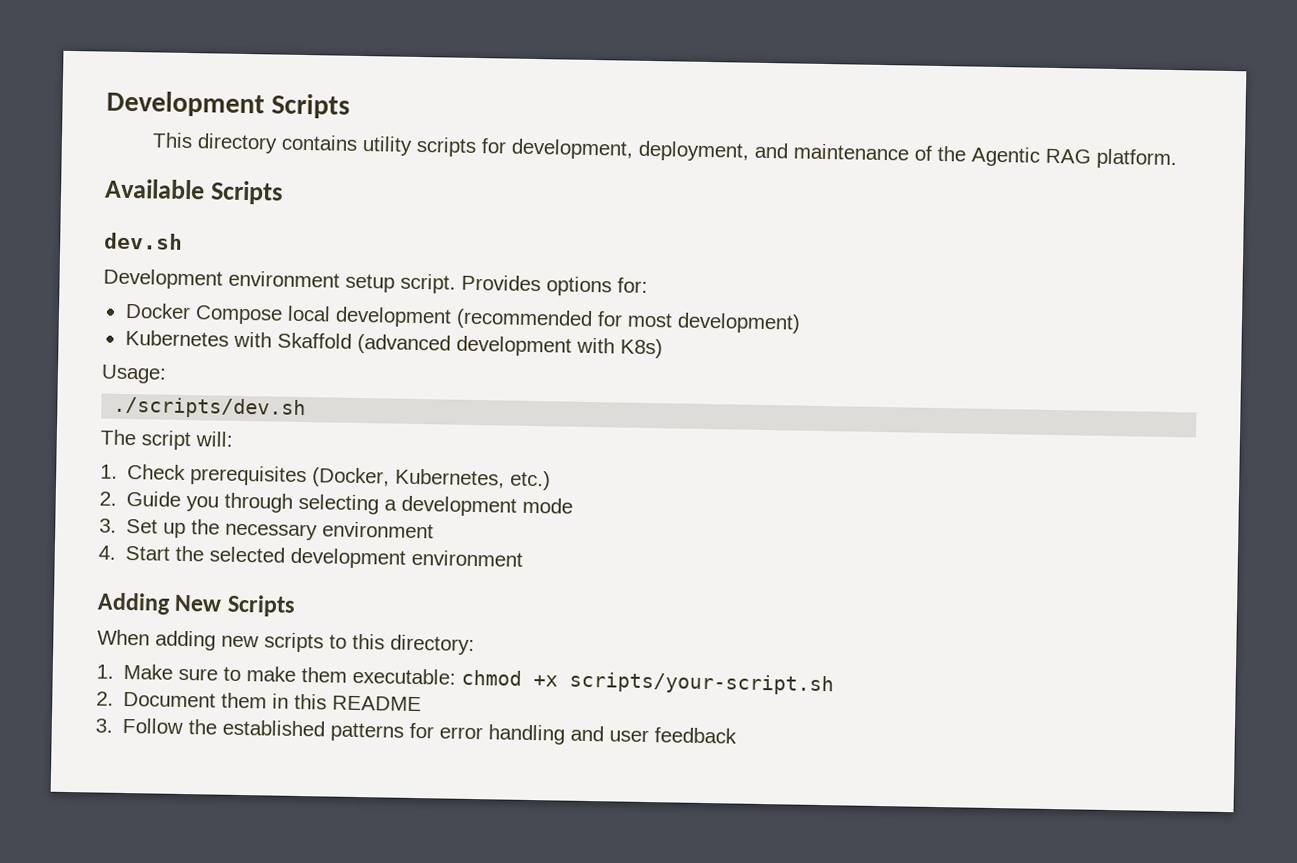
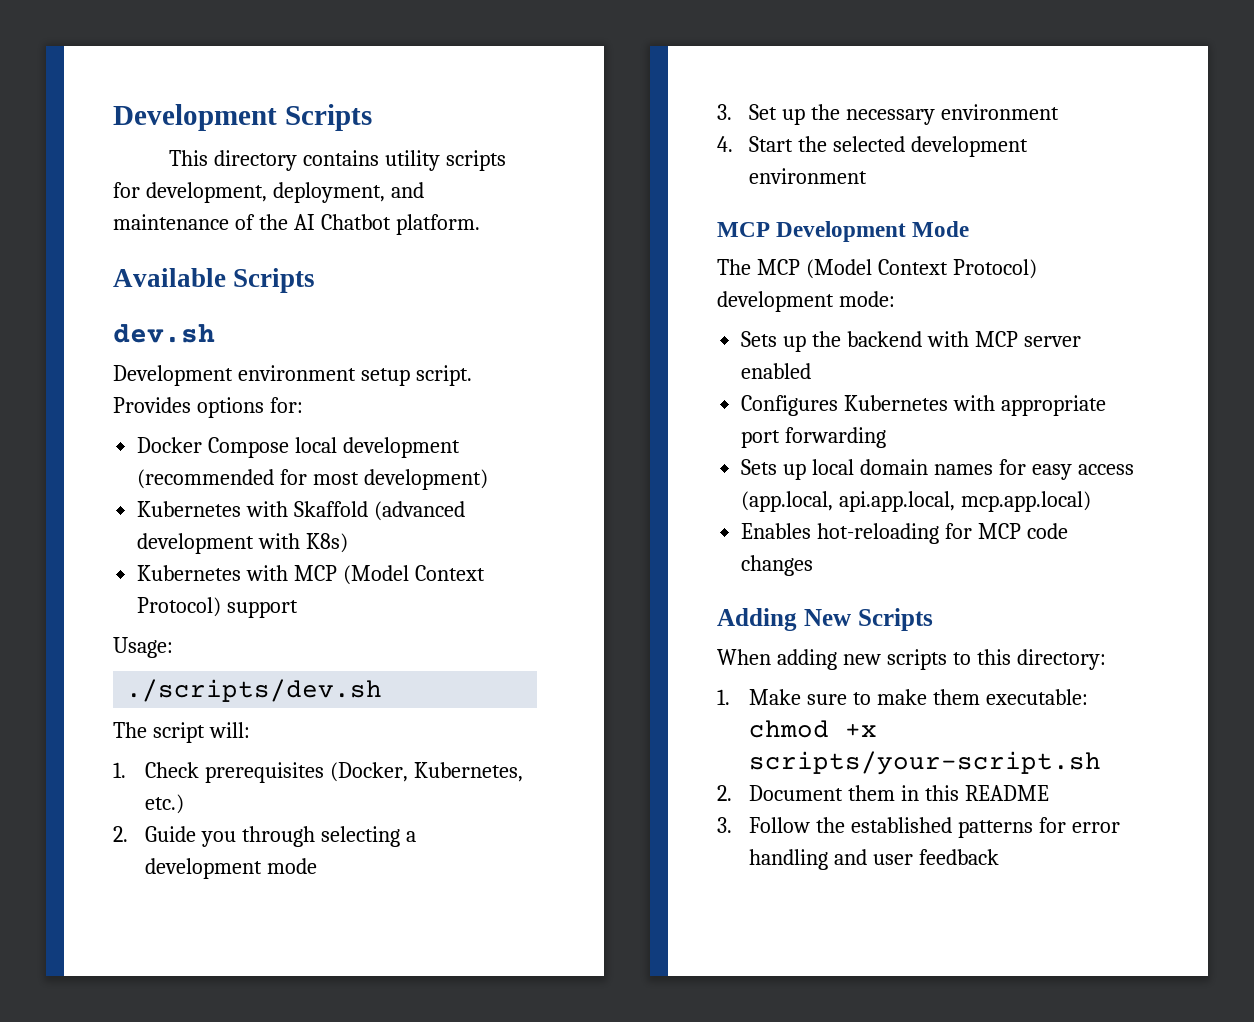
[971,146,1092,167] Agentic RAG -> [293,214,391,230] AI Chatbot
(663, 348) none -> [137,565,485,585] [137,597,299,618] // Kubernetes with MCP (Model Context Protocol) support
(524, 558) none -> [717,221,970,242] [717,259,1037,279] [717,291,895,312] [741,331,1081,352] [741,363,812,379] [741,395,1107,416] [741,427,887,448] [741,459,1134,480] [741,491,1092,512] [741,523,1068,544] [741,555,814,576] // MCP Development Mode // The MCP (Model Context Protocol) development mode: // Sets up the backend with MCP server enabled // Configures Kubernetes with appropriate port forwarding // Sets up local domain names for easy access (app.local, api.app.local, mcp.app.local) // Enables hot-reloading for MCP code changes

